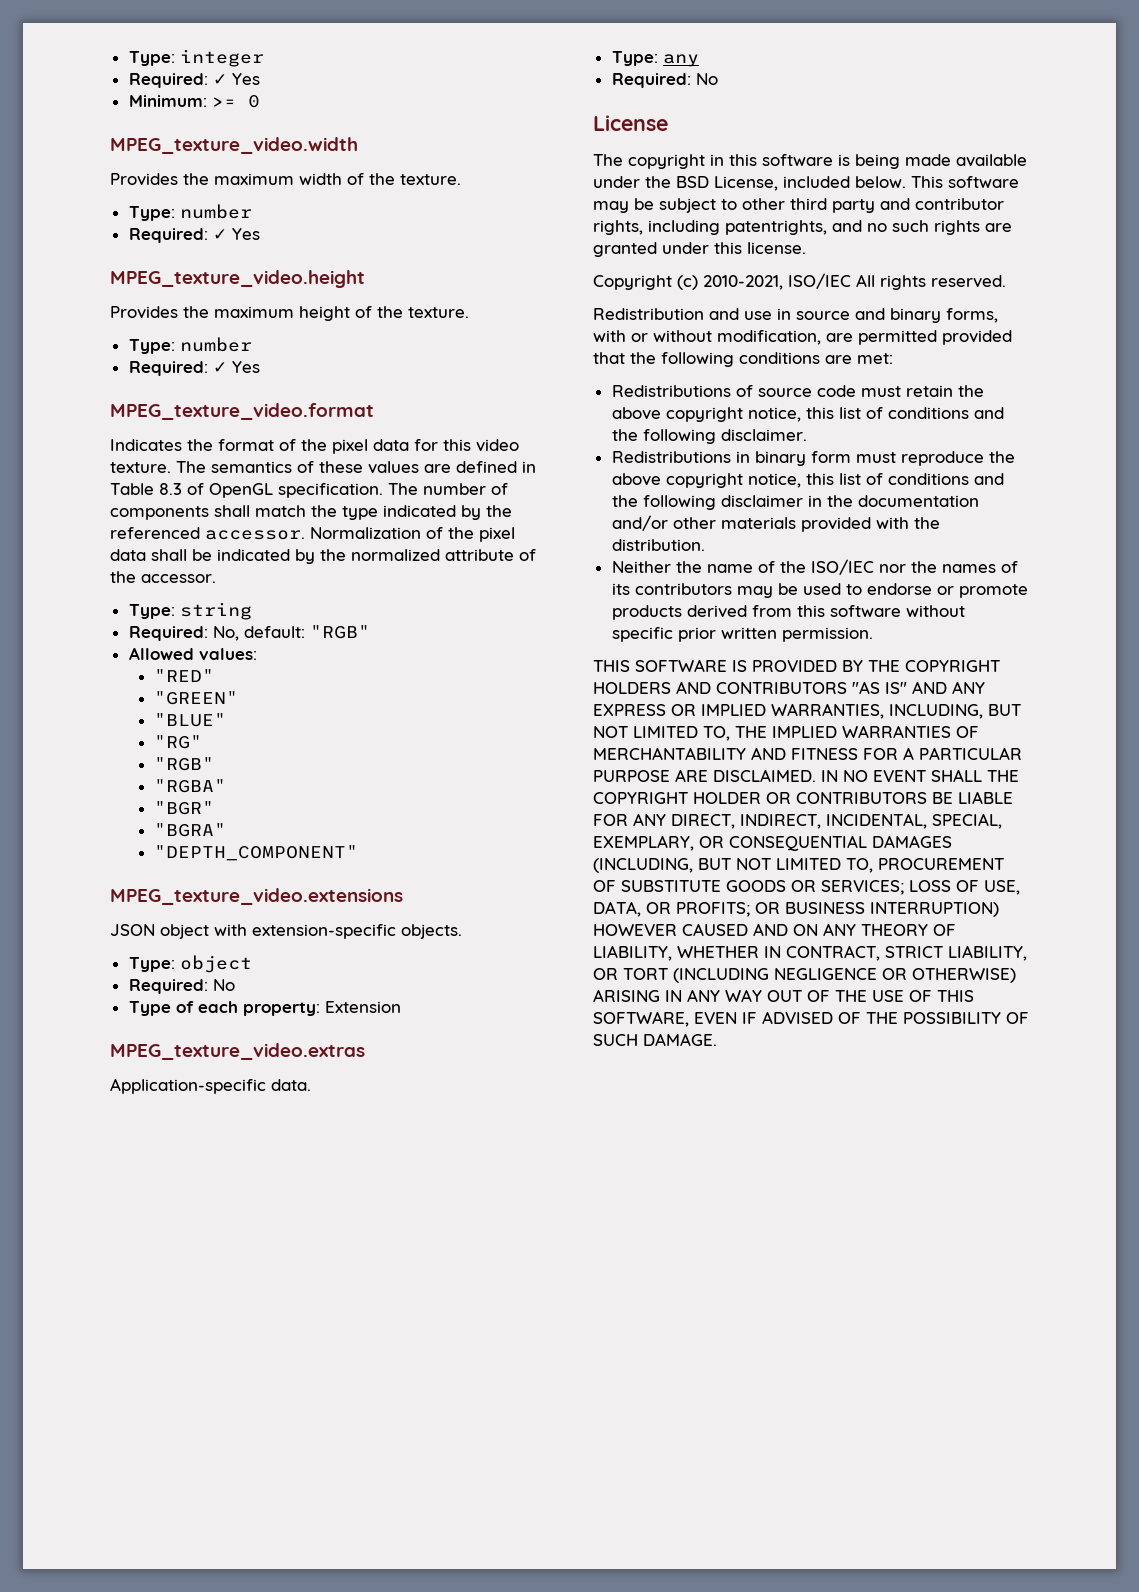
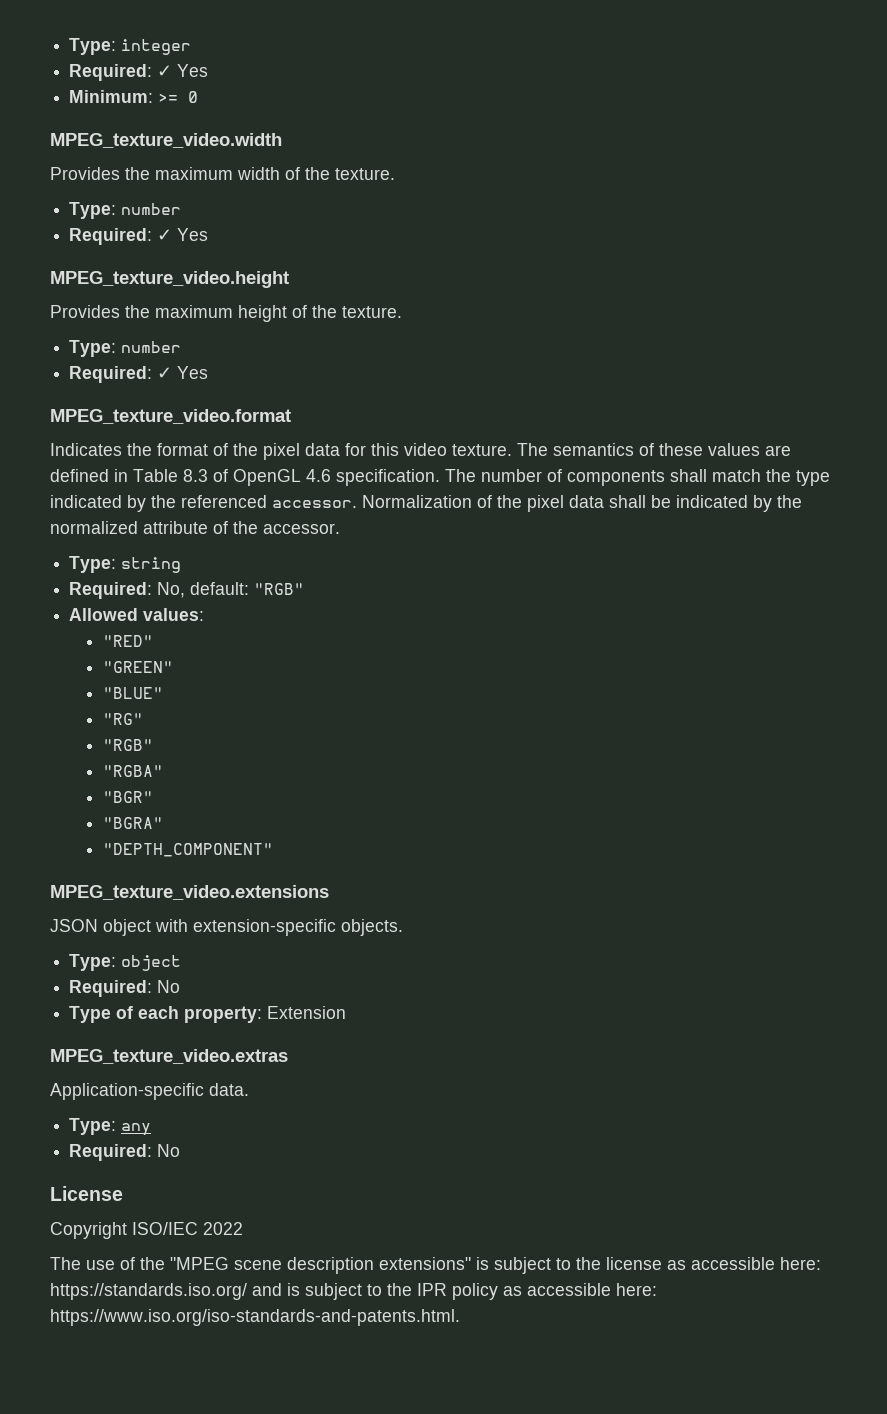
(273, 490) none -> [306,469,331,482] 4.6
[593,154,1027,169] [593,176,1019,191] [593,198,1004,213] [593,220,1012,235] [593,242,806,257] [593,273,1006,290] [593,308,998,323] [593,330,1012,345] [593,352,893,367] [611,385,984,397] [611,407,1004,422] [611,429,807,444] [611,451,1015,466] [611,473,1004,488] [611,495,979,510] [611,515,940,532] [611,539,705,551] [611,559,1018,575] [611,583,1028,598] [611,605,965,620] [611,627,873,642] [593,659,1000,672] [593,681,985,694] [593,703,1021,719] [593,725,979,741] [593,747,1022,760] [593,769,1019,782] [593,791,1013,804] [593,813,1002,829] [593,835,952,851] [593,858,1004,873] [593,880,1020,895] [593,901,999,917] [593,923,956,936] [593,945,1027,961] [593,968,1016,983] [593,989,974,1002] [593,1011,1029,1027] [593,1033,717,1046] The copyright in this software is being made available under the BSD License, included below. This software may be subject to other third party and contributor rights, including patentrights, and no such rights are granted under this license. // Copyright (c) 2010-2021, ISO/IEC All rights reserved. // Redistribution and use in source and binary forms, with or without modification, are permitted provided that the following conditions are met: // Redistributions of source code must retain the above copyright notice, this list of conditions and the following disclaimer. // Redistributions in binary form must reproduce the above copyright notice, this list of conditions and the following disclaimer in the documentation and/or other materials provided with the distribution. // Neither the name of the ISO/IEC nor the names of its contributors may be used to endorse or promote products derived from this software without specific prior written permission. // THIS SOFTWARE IS PROVIDED BY THE COPYRIGHT HOLDERS AND CONTRIBUTORS "AS IS" AND ANY EXPRESS OR IMPLIED WARRANTIES, INCLUDING, BUT NOT LIMITED TO, THE IMPLIED WARRANTIES OF MERCHANTABILITY AND FITNESS FOR A PARTICULAR PURPOSE ARE DISCLAIMED. IN NO EVENT SHALL THE COPYRIGHT HOLDER OR CONTRIBUTORS BE LIABLE FOR ANY DIRECT, INDIRECT, INCIDENTAL, SPECIAL, EXEMPLARY, OR CONSEQUENTIAL DAMAGES (INCLUDING, BUT NOT LIMITED TO, PROCUREMENT OF SUBSTITUTE GOODS OR SERVICES; LOSS OF USE, DATA, OR PROFITS; OR BUSINESS INTERRUPTION) HOWEVER CAUSED AND ON ANY THEORY OF LIABILITY, WHETHER IN CONTRACT, STRICT LIABILITY, OR TORT (INCLUDING NEGLIGENCE OR OTHERWISE) ARISING IN ANY WAY OUT OF THE USE OF THIS SOFTWARE, EVEN IF ADVISED OF THE POSSIBILITY OF SUCH DAMAGE. -> [50,1222,243,1239] [50,1257,821,1274] [50,1283,657,1300] [50,1309,460,1326] Copyright ISO/IEC 2022 // The use of the "MPEG scene description extensions" is subject to the license as accessible here: https://standards.iso.org/ and is subject to the IPR policy as accessible here: https://www.iso.org/iso-standards-and-patents.html.

